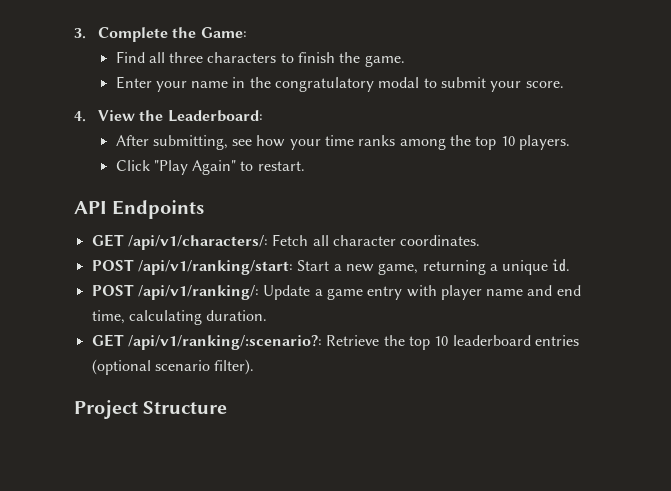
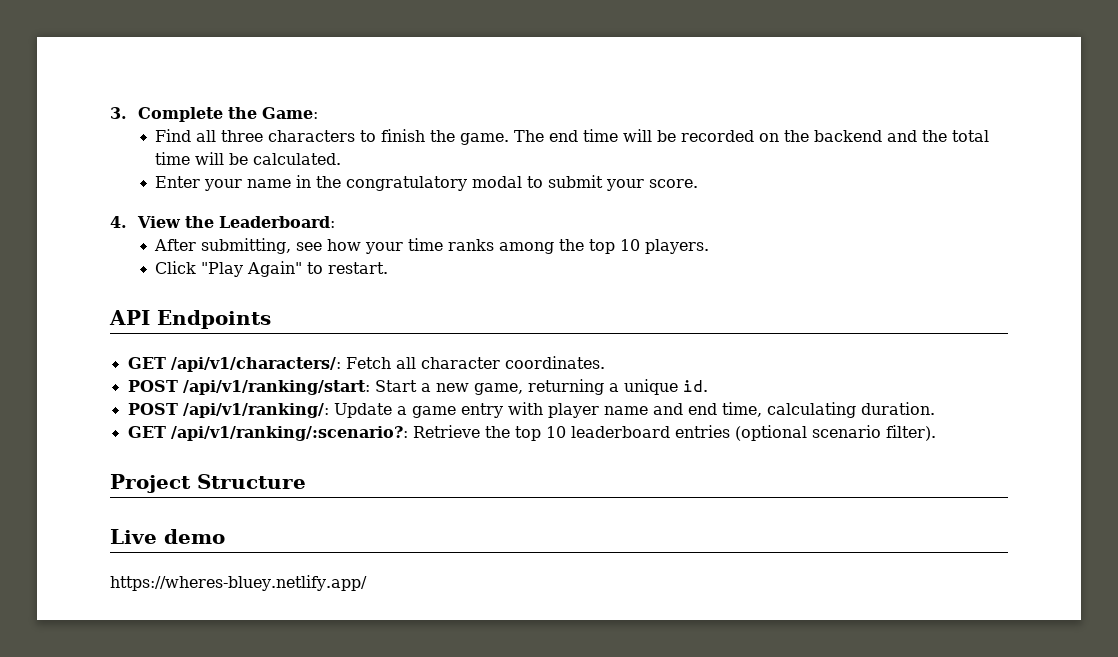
(405, 61) none -> [514,129,990,142] [155,152,342,165] The end time will be recorded on the backend and the total time will be calculated.
(228, 407) none -> [110,529,225,544] [110,575,367,591] // Live demo // https://wheres-bluey.netlify.app/

